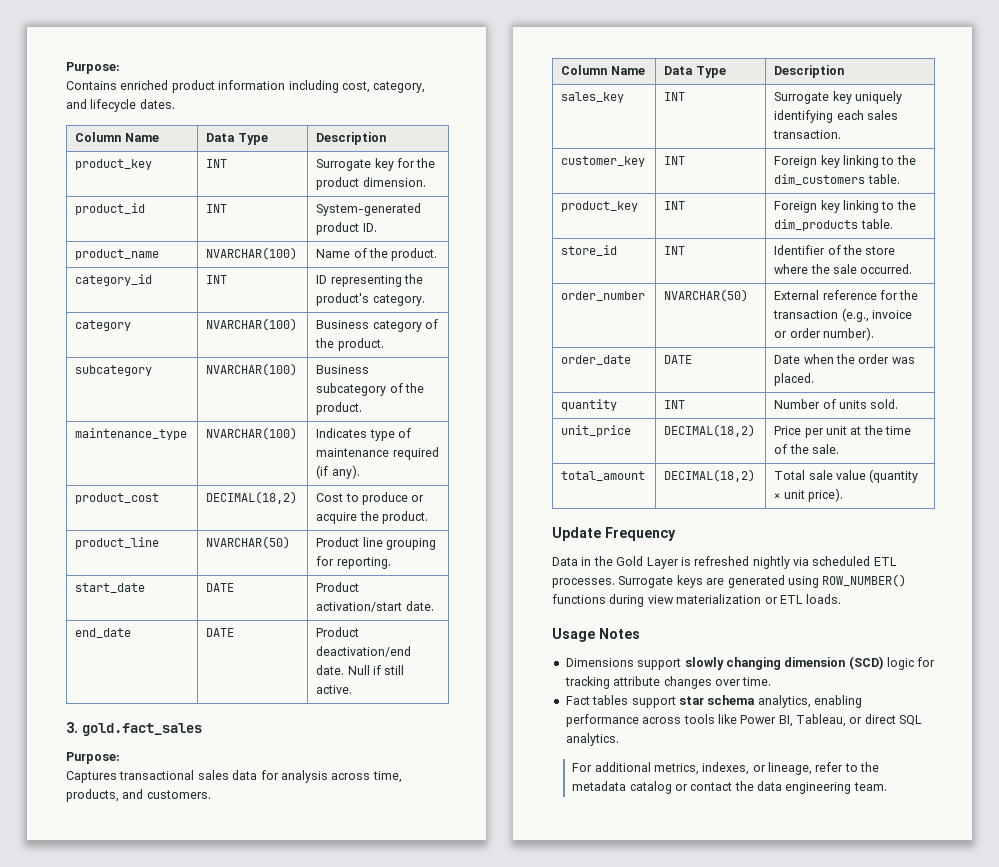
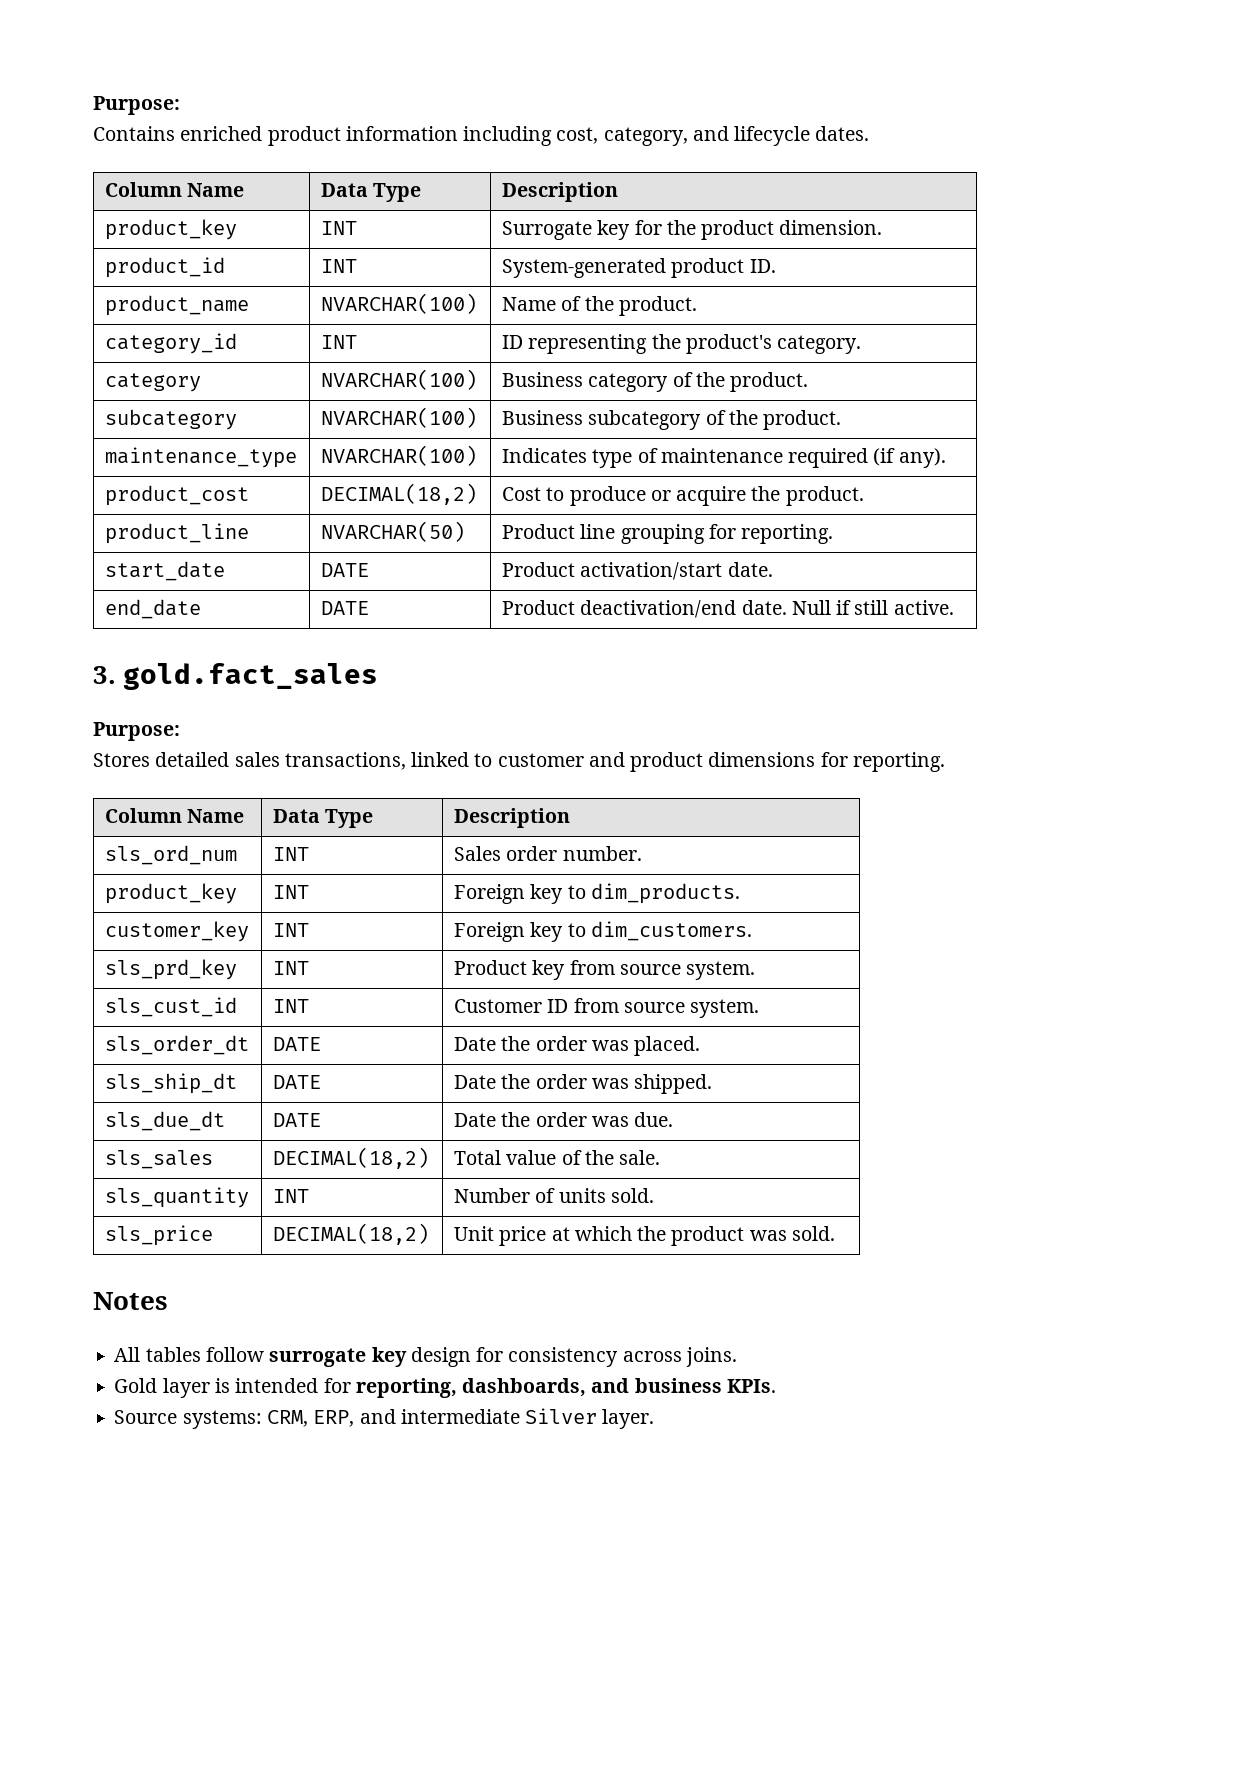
[66,770,402,783] [66,789,211,802] [561,65,645,75] [664,66,726,78] [774,65,845,78] [561,92,625,103] [664,92,686,101] [774,91,902,104] [774,110,898,123] [773,130,842,139] [561,156,646,167] [664,156,686,165] [774,155,916,168] [774,174,900,185] [561,201,639,212] [664,201,686,210] [774,200,916,213] [774,219,893,231] [561,245,618,256] [664,246,686,255] [774,245,896,255] [774,264,913,274] [561,291,646,301] [664,289,749,302] [774,290,919,300] [773,308,912,322] [774,327,874,341] [561,355,632,365] [664,355,693,364] [774,354,834,364] Captures transactional sales data for analysis across time, products, and customers. // Column Name | Data Type | Description // sales_key | INT | Surrogate key uniquely identifying each sales transaction. // customer_key | INT | Foreign key linking to the dim_customers table. // product_key | INT | Foreign key linking to the dim_products table. // store_id | INT | Identifier of the store where the sale occurred. // order_number | NVARCHAR(50) | External reference for the transaction (e.g., invoice or order number). // order_date | DATE | Date when -> [93,752,945,772] [104,808,245,823] [272,809,374,828] [453,808,570,828] [104,845,237,865] [272,847,309,861] [453,846,642,861] [104,883,237,904] [272,885,309,899] [453,883,740,904] [104,921,249,942] [272,923,309,937] [453,921,752,942] [104,959,237,980] [272,961,309,975] [453,960,756,980] [104,997,237,1017] [272,999,309,1013] [453,998,760,1018] [104,1035,249,1055] [272,1037,321,1051] [453,1037,496,1051] Stores detailed sales transactions, linked to customer and product dimensions for reporting. // Column Name | Data Type | Description // sls_ord_num | INT | Sales order number. // product_key | INT | Foreign key to dim_products. // customer_key | INT | Foreign key to dim_customers. // sls_prd_key | INT | Product key from source system. // sls_cust_id | INT | Customer ID from source system. // sls_order_dt | DATE | Date
[561,399,618,411] quantity -> [104,1073,237,1094] [272,1075,321,1089] [453,1074,713,1094] [104,1111,225,1131] [272,1113,321,1127] [453,1112,674,1127] [104,1150,213,1169] [272,1147,429,1169] [453,1150,661,1165] [104,1187,249,1208] sls_ship_dt | DATE | Date the order was shipped. // sls_due_dt | DATE | Date the order was due. // sls_sales | DECIMAL(18,2) | Total value of the sale. // sls_quantity
[561,425,632,437] [664,424,756,437] [774,425,912,438] [774,444,839,454] [561,471,646,481] [664,469,756,482] [774,469,919,483] [774,488,843,502] [552,527,676,541] [552,556,897,569] [552,574,907,588] [552,594,842,607] [552,628,640,642] [565,656,936,670] [564,676,772,689] [565,695,862,708] [565,714,923,727] [565,733,619,746] [572,762,880,775] [572,781,887,794] unit_price | DECIMAL(18,2) | Price per unit at the time of the sale. // total_amount | DECIMAL(18,2) | Total sale value (quantity × unit price). // Update Frequency // Data in the Gold Layer is refreshed nightly via scheduled ETL processes. Surrogate keys are generated using ROW_NUMBER() functions during view materialization or ETL loads. // Usage Notes // Dimensions support slowly changing dimension (SCD) logic for tracking attribute changes over time. // Fact tables support star schema analytics, enabling performance across tools like Power BI, Tableau, or direct SQL analytics. // For additional metrics, indexes, or lineage, refer to the metadata catalog or contact the data engineering team. -> [104,1225,213,1246] [272,1223,429,1245] [453,1226,835,1246] [93,1292,168,1310] [114,1347,737,1367] [114,1378,776,1398] [114,1408,655,1429] sls_price | DECIMAL(18,2) | Unit price at which the product was sold. // Notes // All tables follow surrogate key design for consistency across joins. // Gold layer is intended for reporting, dashboards, and business KPIs. // Source systems: CRM, ERP, and intermediate Silver layer.

